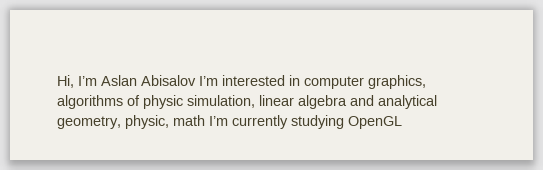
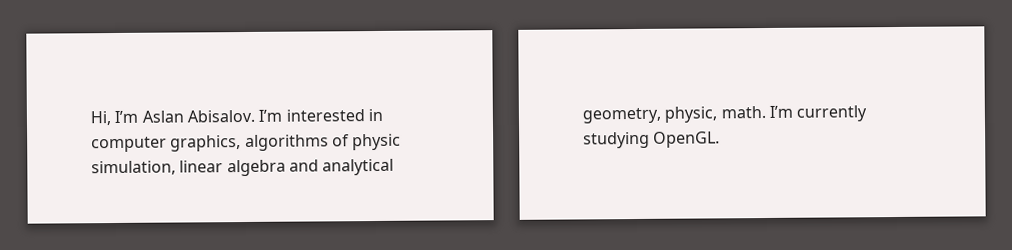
[141,75,196,86] Abisalov -> [186,109,255,123] Abisalov.
[173,115,205,126] math -> [720,106,766,119] math.
[348,116,402,129] OpenGL -> [653,131,721,148] OpenGL.

